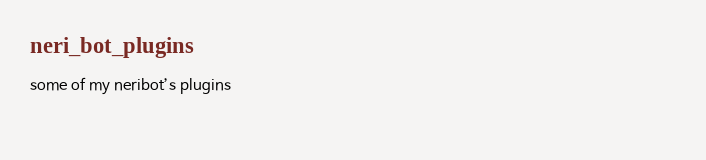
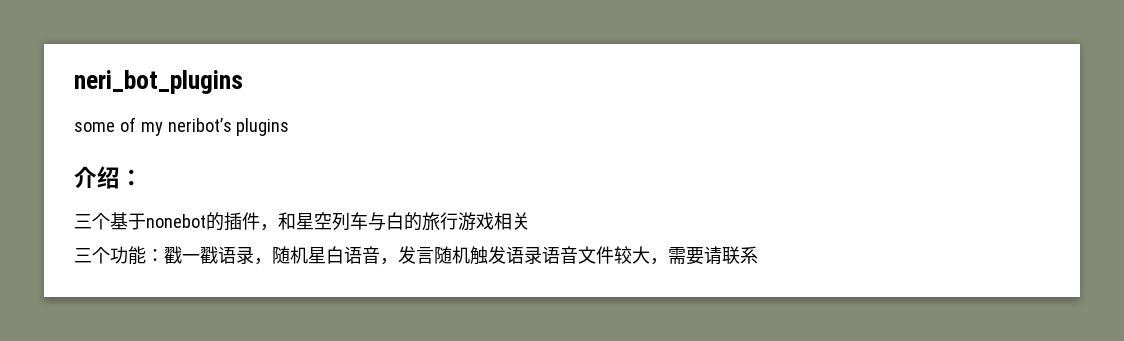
(231, 86) none -> [74,166,143,189] [74,212,530,231] [74,246,758,265] // 介绍： // 三个基于nonebot的插件，和星空列车与白的旅行游戏相关 // 三个功能：戳一戳语录，随机星白语音，发言随机触发语录语音文件较大，需要请联系

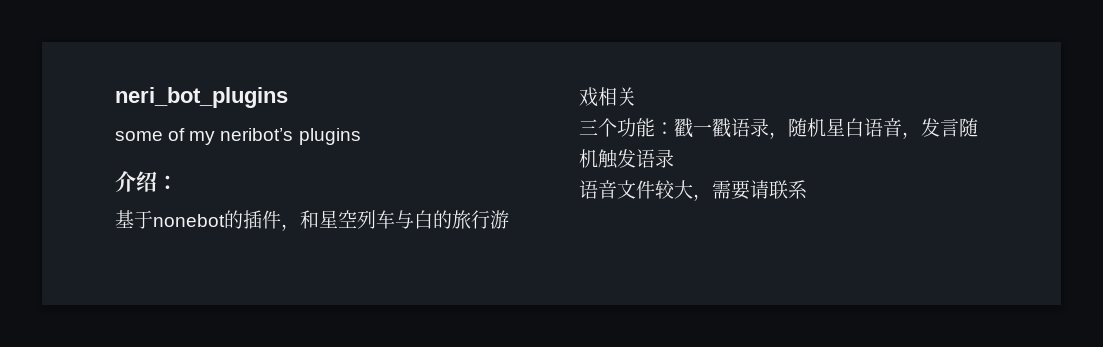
[74,213,110,230] 三个 -> (178, 182) none
(542, 255) none -> (674, 158) //

